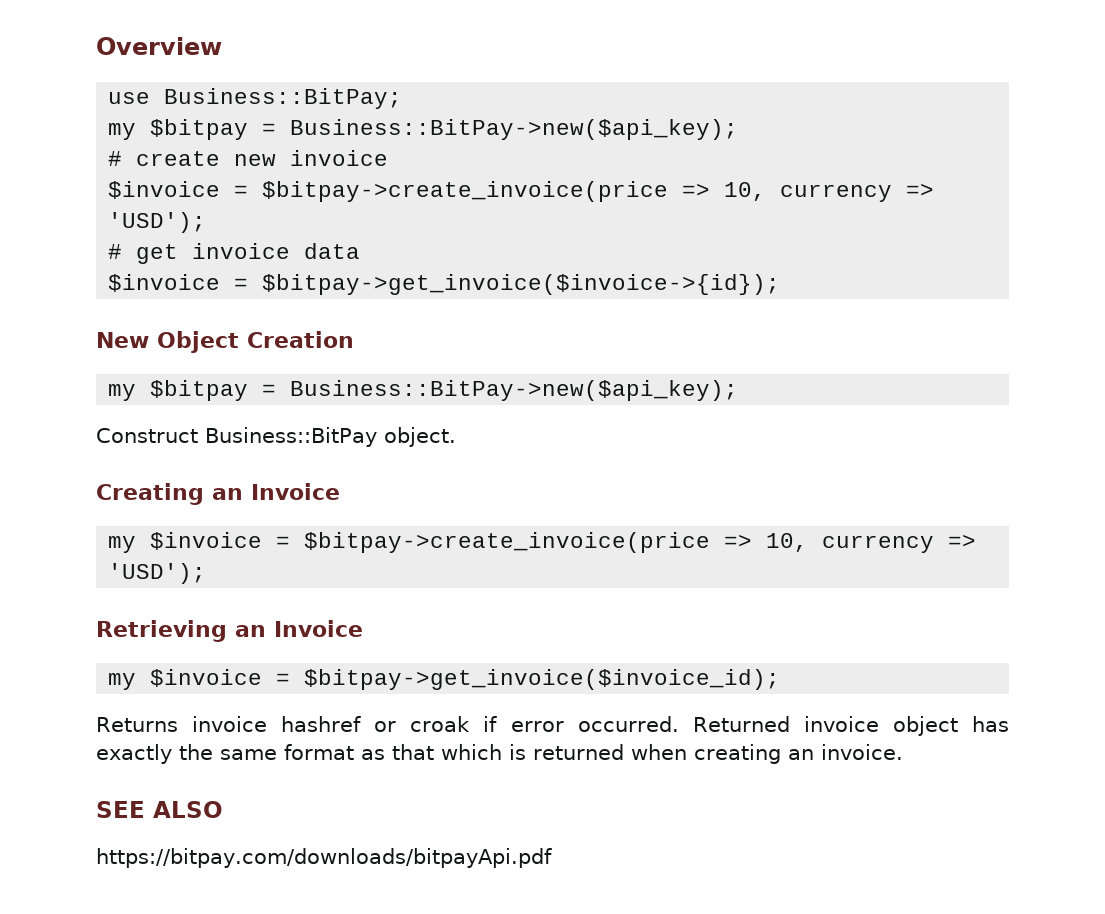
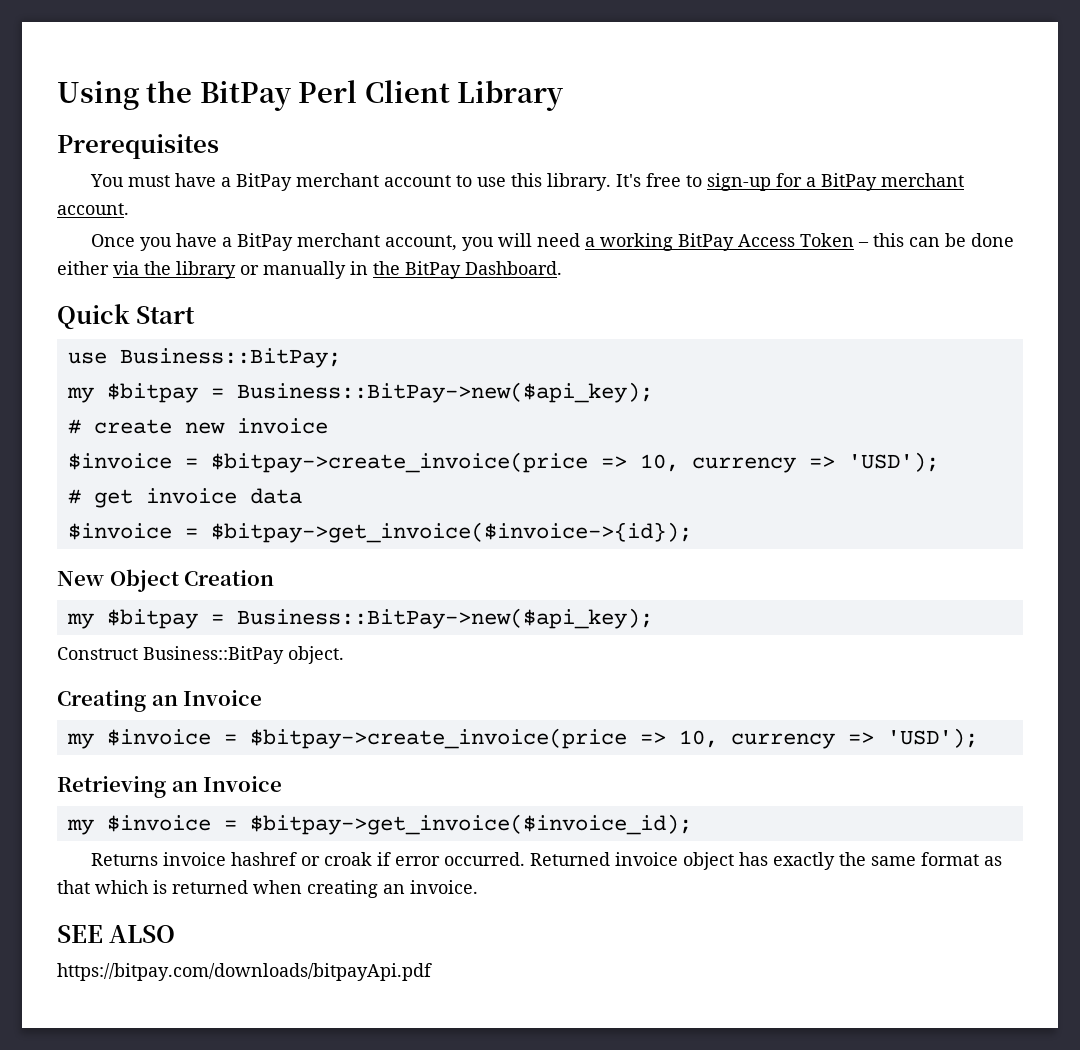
[96,37,222,55] Overview -> [57,80,564,111] [57,134,219,159] [90,173,965,191] [57,203,129,215] [91,233,1015,251] [57,261,562,279] [57,304,196,330] Using the BitPay Perl Client Library // Prerequisites // You must have a BitPay merchant account to use this library. It's free to sign-up for a BitPay merchant account. // Once you have a BitPay merchant account, you will need a working BitPay Access Token – this can be done either via the library or manually in the BitPay Dashboard. // Quick Start

